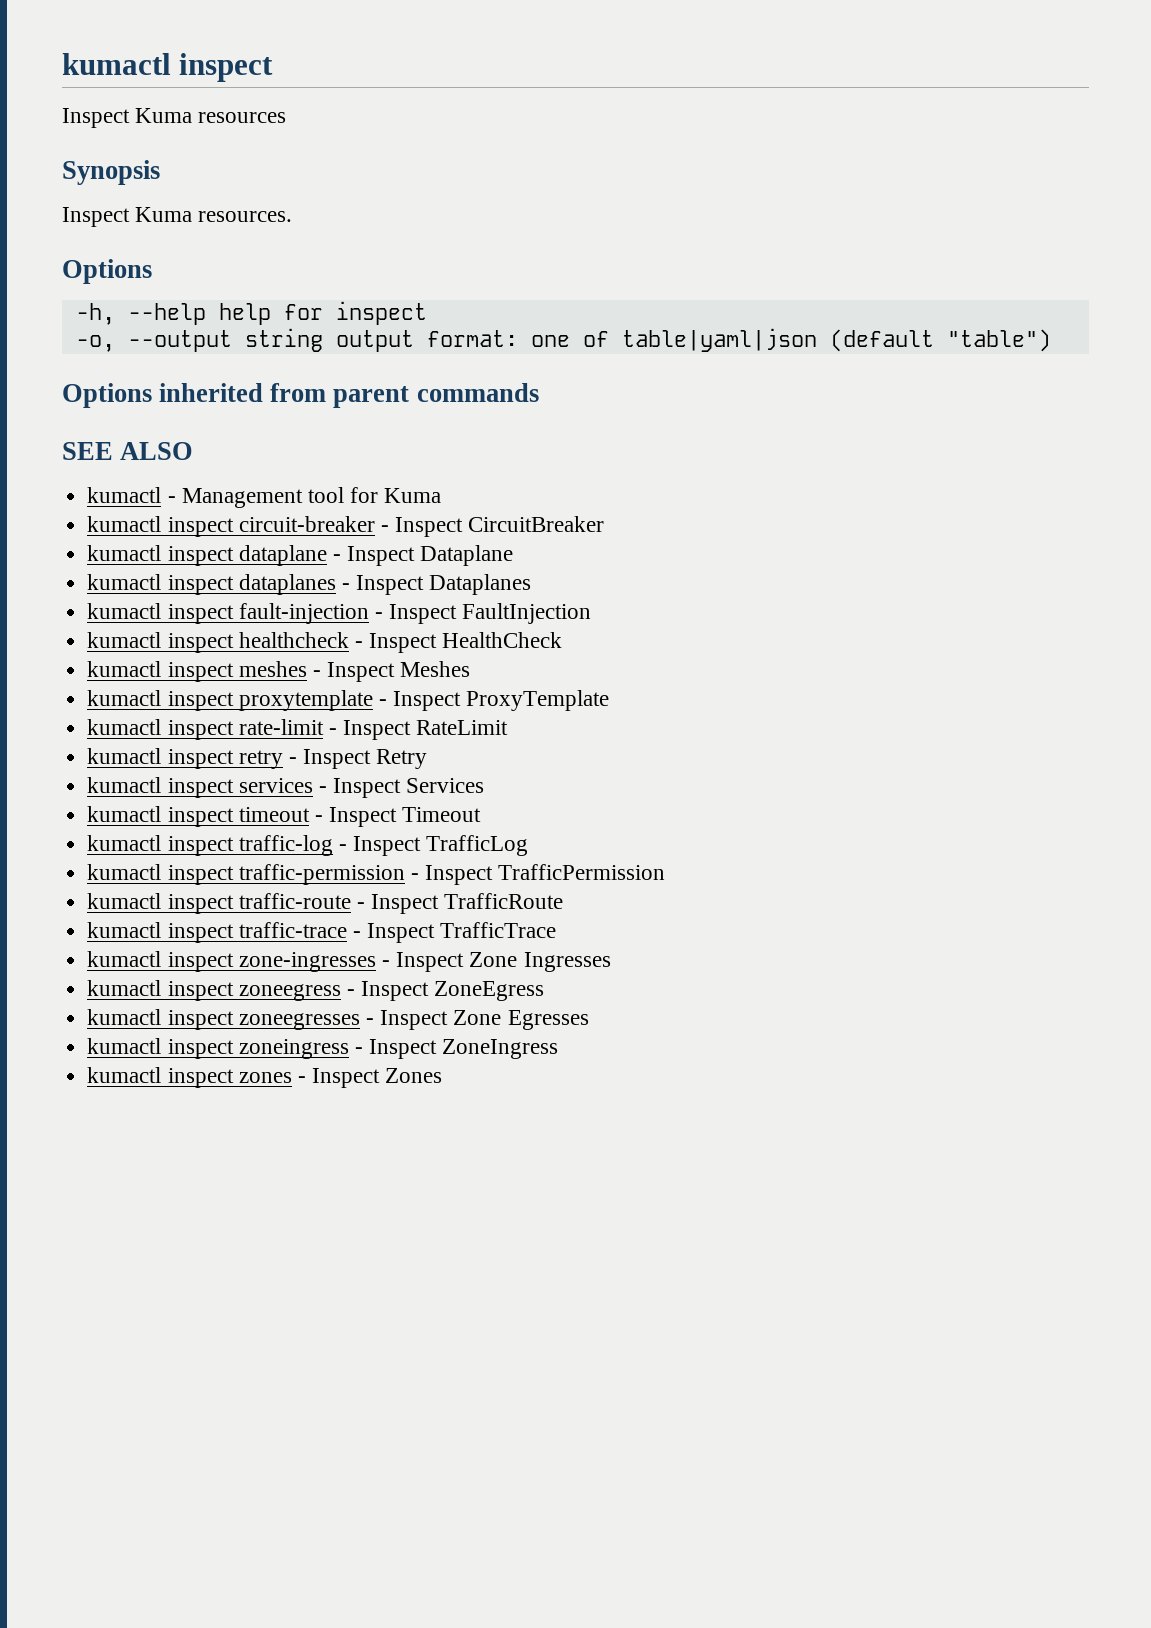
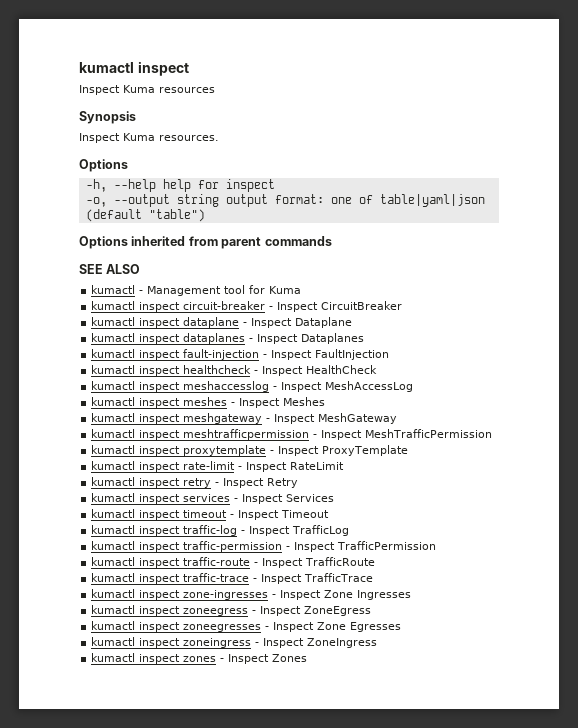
(563, 640) none -> [91,381,414,392] // kumactl inspect meshaccesslog - Inspect MeshAccessLog
(471, 669) none -> [91,413,398,424] [91,429,493,440] // kumactl inspect meshgateway - Inspect MeshGateway // kumactl inspect meshtrafficpermission - Inspect MeshTrafficPermission

